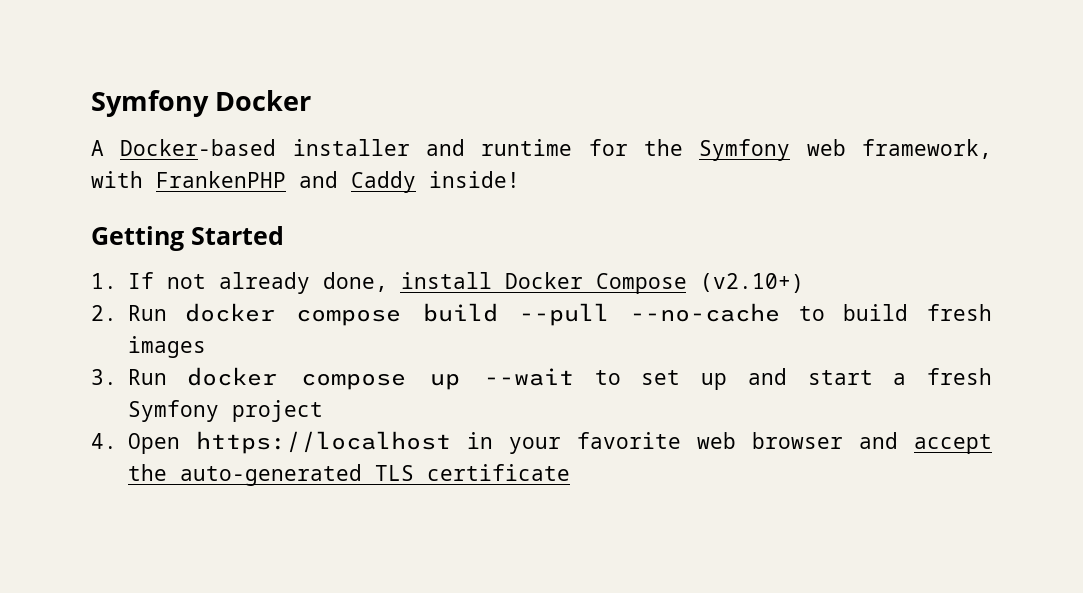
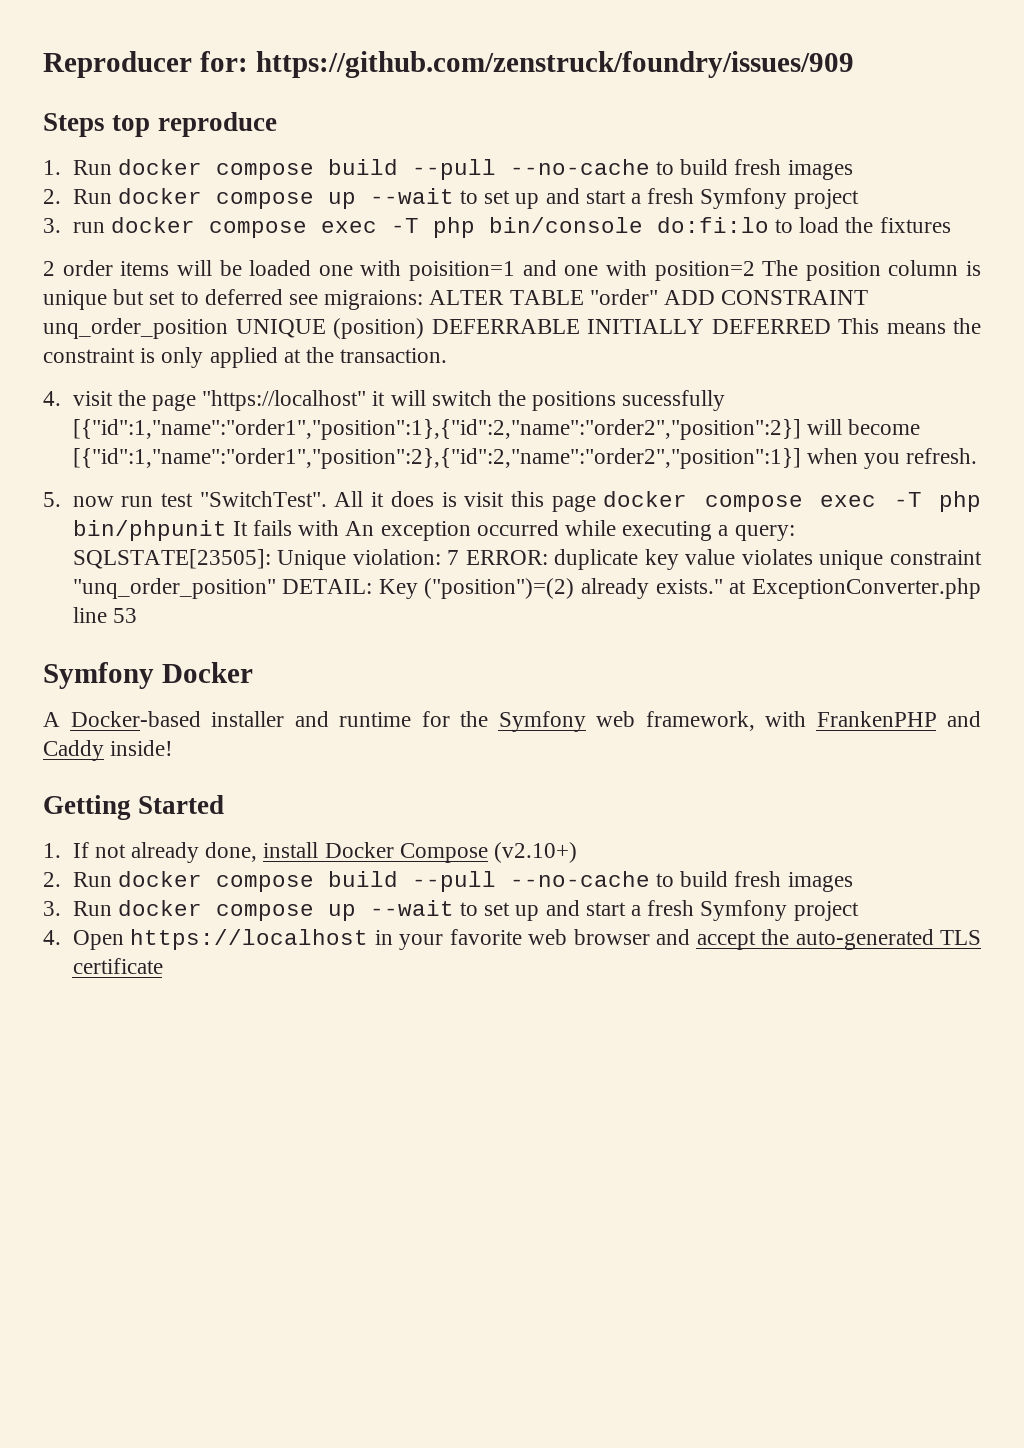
(91, 103) none -> [43,51,854,78] [43,112,277,137] [43,159,853,180] [43,188,859,209] [43,217,951,238] [43,260,981,281] [43,289,869,310] [43,318,981,339] [43,347,448,368] [43,390,726,411] [72,419,920,440] [72,448,978,469] [43,491,981,512] [72,520,795,541] [72,549,982,570] [72,578,981,599] [72,607,137,623] Reproducer for: https://github.com/zenstruck/foundry/issues/909 // Steps top reproduce // 1. Run docker compose build --pull --no-cache to build fresh images // 2. Run docker compose up --wait to set up and start a fresh Symfony project // 3. run docker compose exec -T php bin/console do:fi:lo to load the fixtures // 2 order items will be loaded one with poisition=1 and one with position=2 The position column is unique but set to deferred see migraions: ALTER TABLE "order" ADD CONSTRAINT unq_order_position UNIQUE (position) DEFERRABLE INITIALLY DEFERRED This means the constraint is only applied at the transaction. // 4. visit the page "https://localhost" it will switch the positions sucessfully [{"id":1,"name":"order1","position":1},{"id":2,"name":"order2","position":2}] will become [{"id":1,"name":"order1","position":2},{"id":2,"name":"order2","position":1}] when you refresh. // 5. now run test "SwitchTest". All it does is visit this page docker compose exec -T php bin/phpunit It fails with An exception occurred while executing a query: SQLSTATE[23505]: Unique violation: 7 ERROR: duplicate key value violates unique constraint "unq_order_position" DETAIL: Key ("position")=(2) already exists." at ExceptionConverter.php line 53 //

